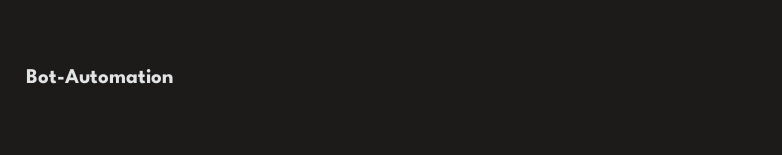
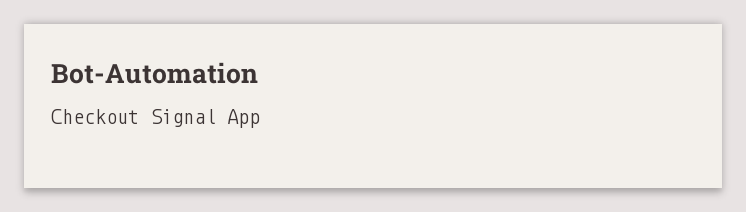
(174, 76) none -> [51,109,260,128] // Checkout Signal App

